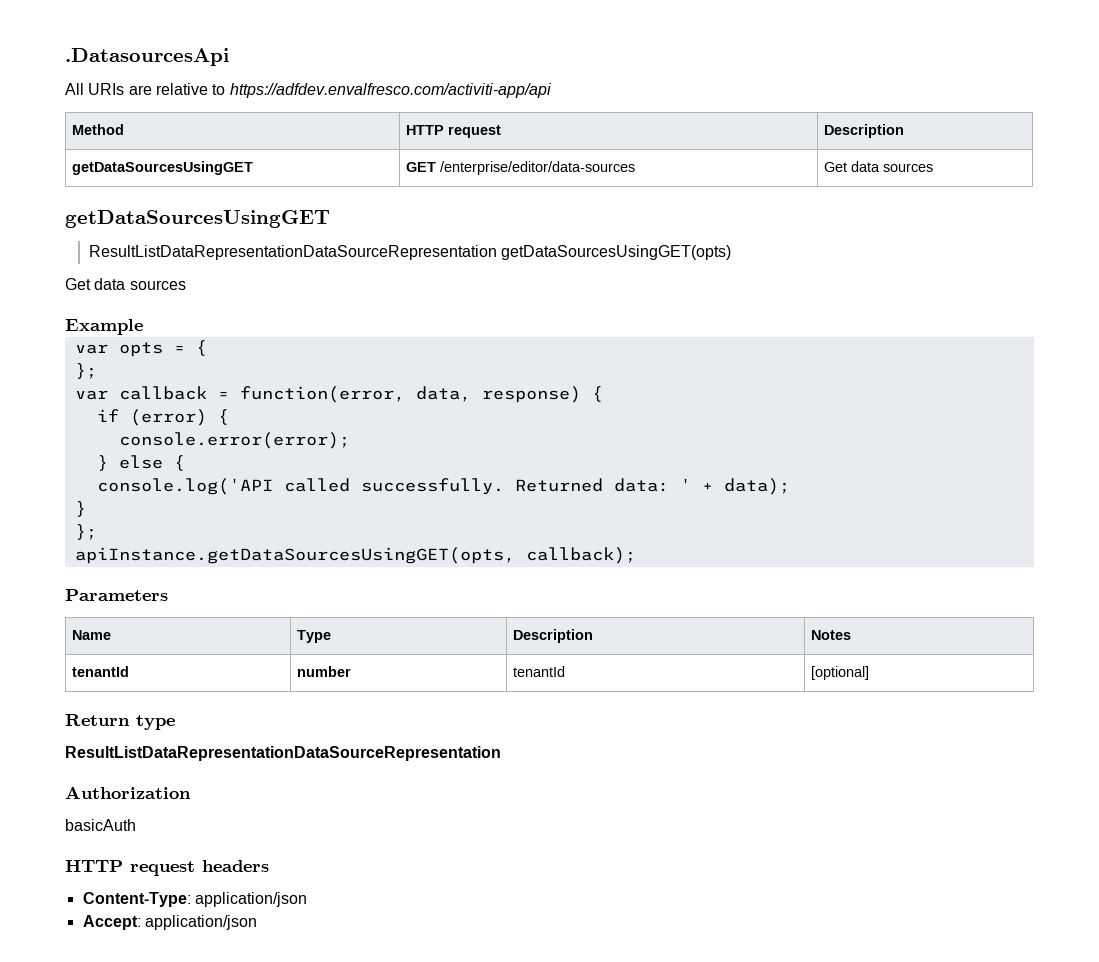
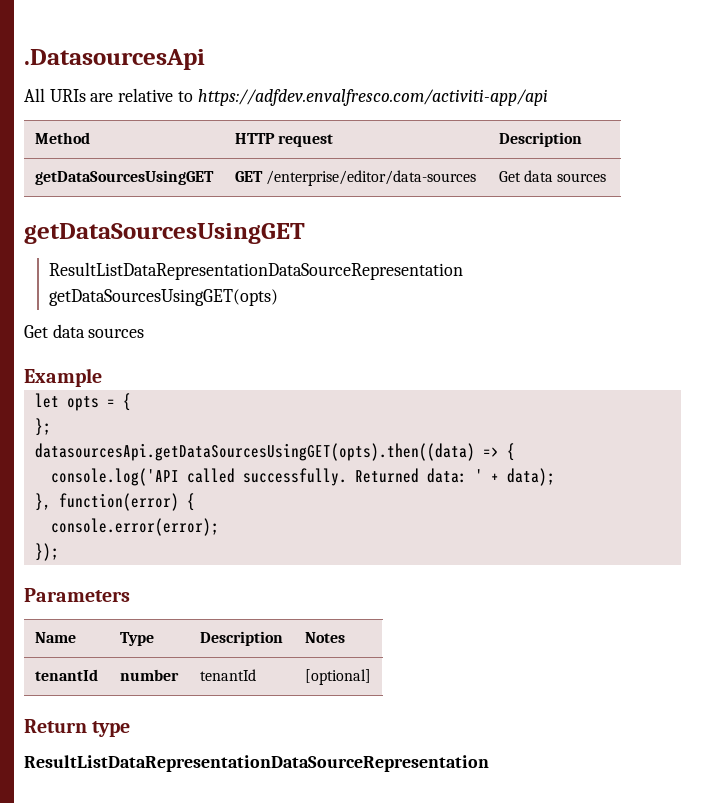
[74,344,108,354] var -> [34,393,59,408] let
[74,386,603,403] [96,409,229,426] [118,432,350,449] [96,455,163,471] var callback = function(error, data, response) { // if (error) { // console.error(error); // } else -> [34,443,499,461] datasourcesApi.getDataSourcesUsingGET(opts).then((data) =>
[74,501,86,517] [74,524,97,540] [74,547,636,564] } // }; // apiInstance.getDataSourcesUsingGET(opts, callback); -> [34,493,195,511] [50,518,219,536] [34,543,59,561] }, function(error) { // console.error(error); // });
[65,786,191,799] [65,819,136,831] [65,860,269,876] [82,892,307,907] [82,915,257,930] // Authorization // basicAuth // HTTP request headers // Content-Type: application/json // Accept: application/json -> (489, 763) none

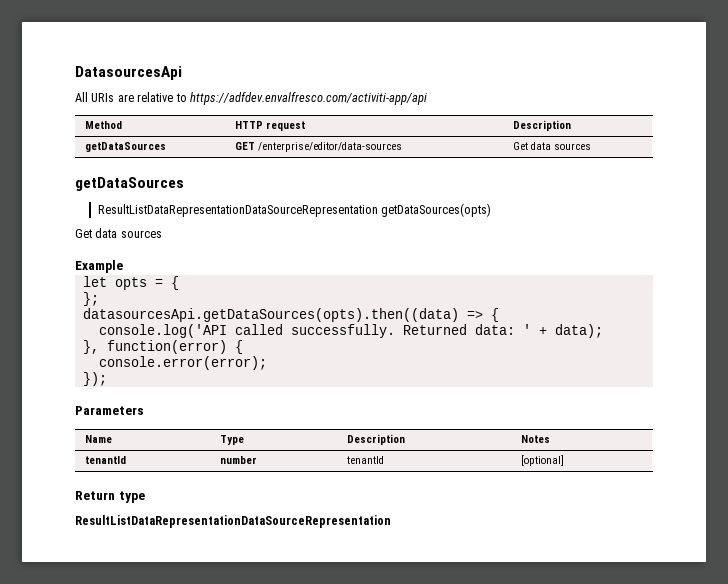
[24,49,205,70] .DatasourcesApi -> [75,66,182,80] DatasourcesApi
[34,170,214,185] getDataSourcesUsingGET -> [84,142,166,152] getDataSources
[24,223,305,244] [48,262,463,280] [48,289,278,306] getDataSourcesUsingGET // ResultListDataRepresentationDataSourceRepresentation getDataSourcesUsingGET(opts) -> [75,177,184,191] [97,203,492,217] getDataSources // ResultListDataRepresentationDataSourceRepresentation getDataSources(opts)
[34,443,475,461] datasourcesApi.getDataSourcesUsingGET(opts).then((data) -> [82,308,459,322] datasourcesApi.getDataSources(opts).then((data)

